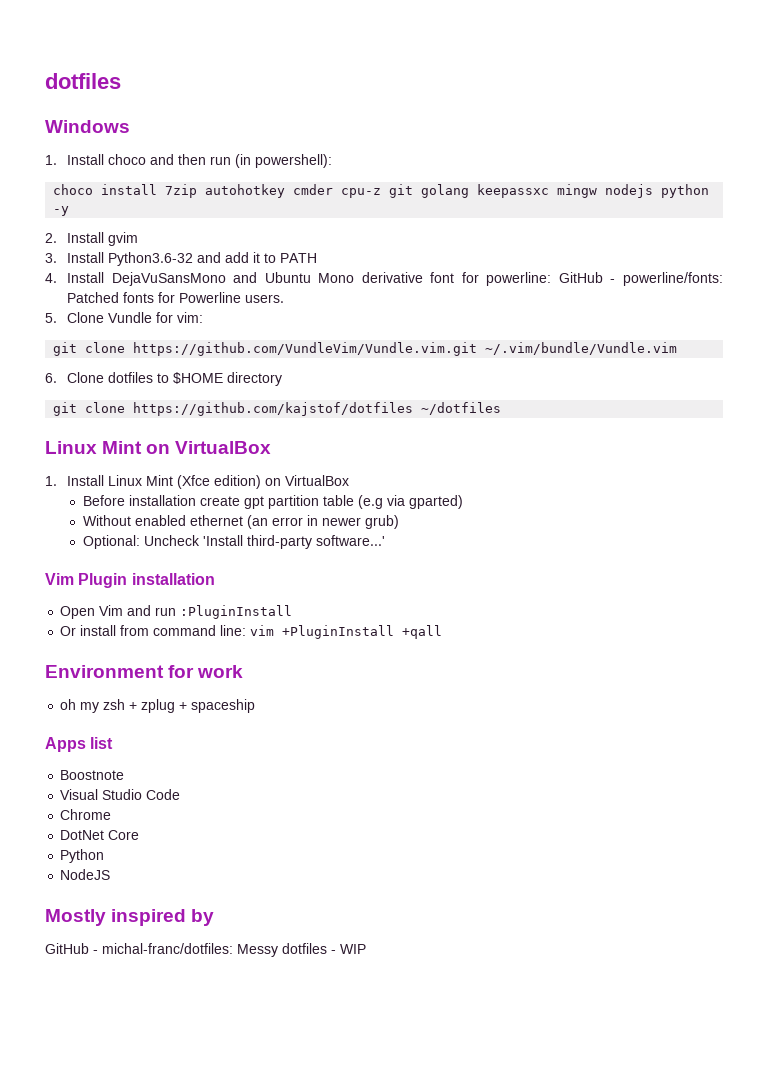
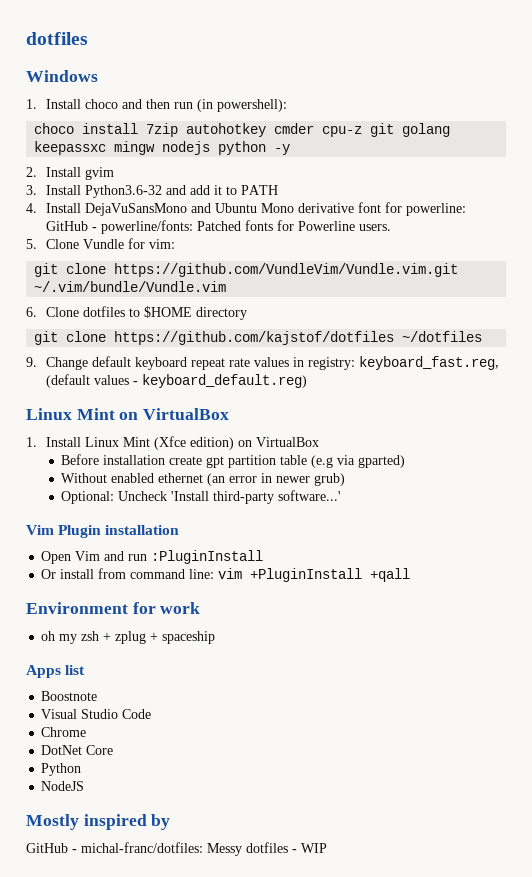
(502, 408) none -> [26,356,499,370] [45,374,307,388] // 9. Change default keyboard repeat rate values in registry: keyboard_fast.reg, (default values - keyboard_default.reg)

